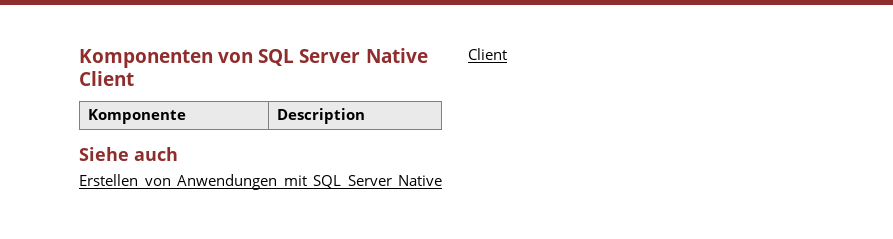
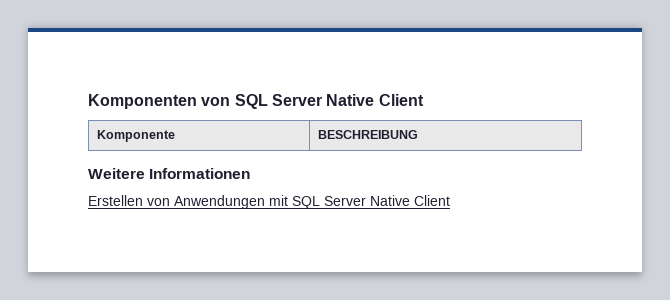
[277,108,366,124] [79,147,178,161] Description // Siehe auch -> [318,130,419,139] [88,168,251,179] BESCHREIBUNG // Weitere Informationen

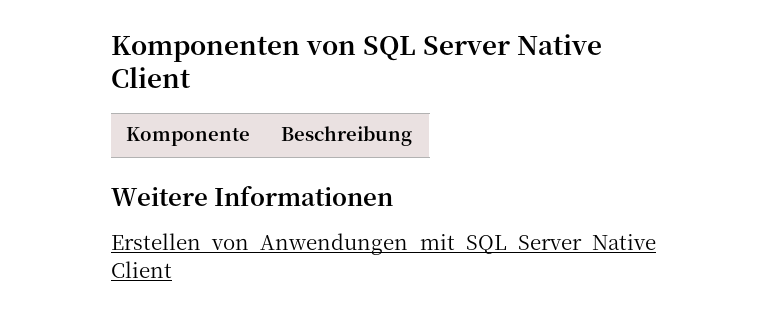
[318,130,419,139] BESCHREIBUNG -> [281,126,413,146] Beschreibung

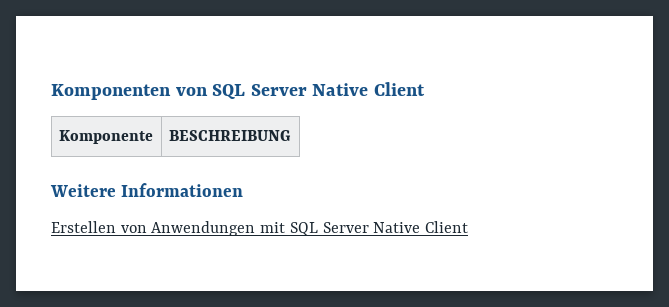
[281,126,413,146] Beschreibung -> [168,130,291,141] BESCHREIBUNG

